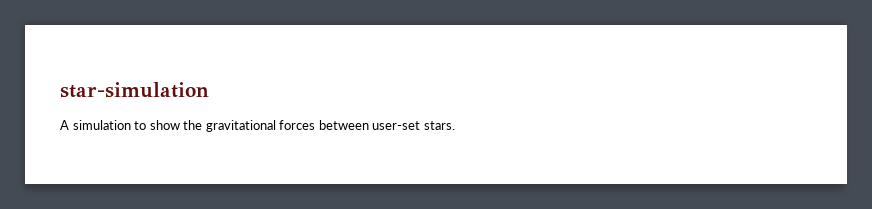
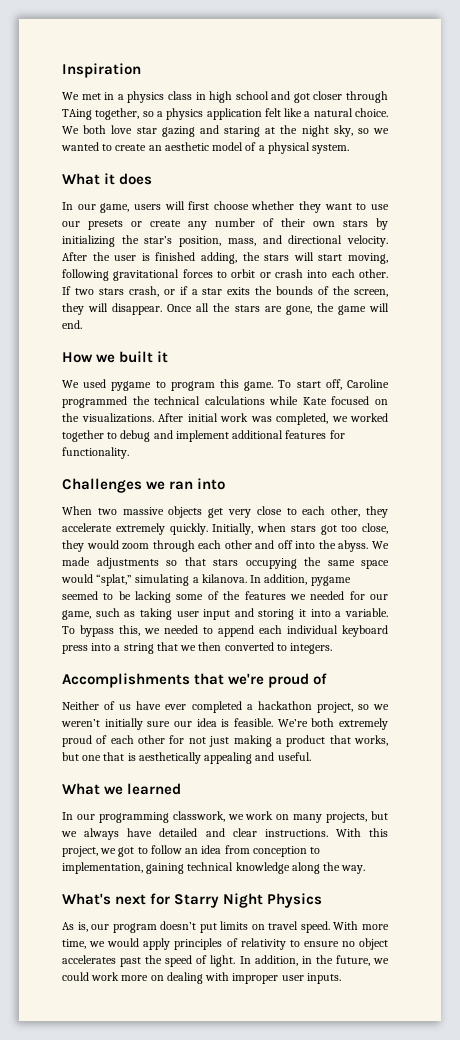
[60,82,209,98] [60,120,455,132] star-simulation // A simulation to show the gravitational forces between user-set stars. -> [62,63,141,78] [62,91,389,103] [62,108,388,120] [62,125,390,137] [61,142,350,154] [62,173,153,185] [62,201,389,213] [62,218,388,230] [62,235,389,247] [62,252,388,264] [62,269,388,281] [62,286,388,297] [62,303,389,315] [62,320,82,329] [62,351,169,363] [62,379,389,391] [62,396,388,408] [62,413,388,425] [62,430,345,442] [62,447,129,459] [62,478,226,493] [62,506,389,518] [62,523,388,535] [62,540,389,552] [62,557,389,569] [61,574,351,586] [62,591,389,603] [62,608,388,620] [62,625,388,637] [62,642,333,654] [62,673,328,688] [62,701,389,713] [61,718,388,730] [62,735,389,747] [62,752,311,764] [62,783,182,795] [62,811,388,823] [61,828,388,840] [62,845,321,857] [62,862,366,874] [62,893,323,908] [62,921,389,933] [62,938,388,950] [62,955,389,967] [62,972,341,984] Inspiration // We met in a physics class in high school and got closer through TAing together, so a physics application felt like a natural choice. We both love star gazing and staring at the night sky, so we wanted to create an aesthetic model of a physical system. // What it does // In our game, users will first choose whether they want to use our presets or create any number of their own stars by initializing the star’s position, mass, and directional velocity. After the user is finished adding, the stars will start moving, following gravitational forces to orbit or crash into each other. If two stars crash, or if a star exits the bounds of the screen, they will disappear. Once all the stars are gone, the game will end. // How we built it // We used pygame to program this game. To start off, Caroline programmed the technical calculations while Kate focused on the visualizations. After initial work was completed, we worked together to debug and implement additional features for functionality. // Challenges we ran into // When two massive objects get very close to each other, they accelerate extremely quickly. Initially, when stars got too close, they would zoom through each other and off into the abyss. We made adjustments so that stars occupying the same space would “splat,” simulating a kilanova. In addition, pygame seemed to be lacking some of the features we needed for our game, such as taking user input and storing it into a variable. To bypass this, we needed to append each individual keyboard press into a string that we then converted to integers. // Accomplishments that we're proud of // Neither of us have ever completed a hackathon project, so we weren’t initially sure our idea is feasible. We’re both extremely proud of each other for not just making a product that works, but one that is aesthetically appealing and useful. // What we learned // In our programming classwork, we work on many projects, but we always have detailed and clear instructions. With this project, we got to follow an idea from conception to implementation, gaining technical knowledge along the way. // What's next for Starry Night Physics // As is, our program doesn’t put limits on travel speed. With more time, we would apply principles of relativity to ensure no object accelerates past the speed of light. In addition, in the future, we could work more on dealing with improper user inputs.

